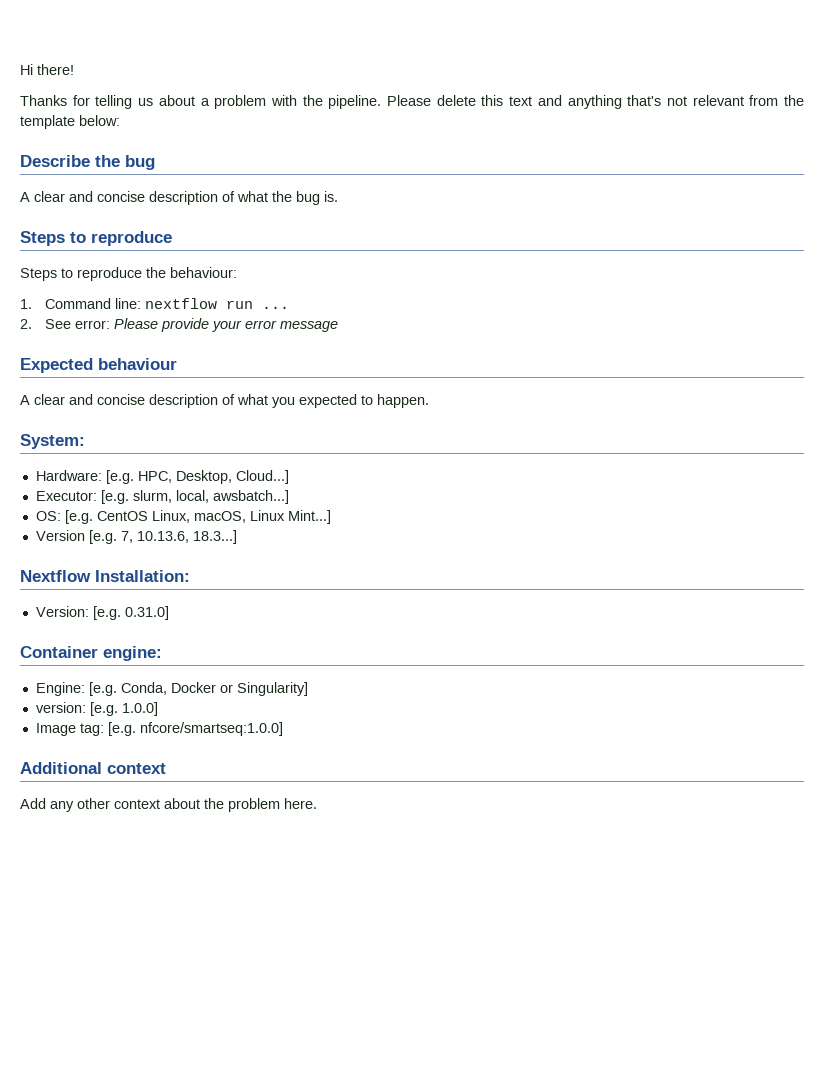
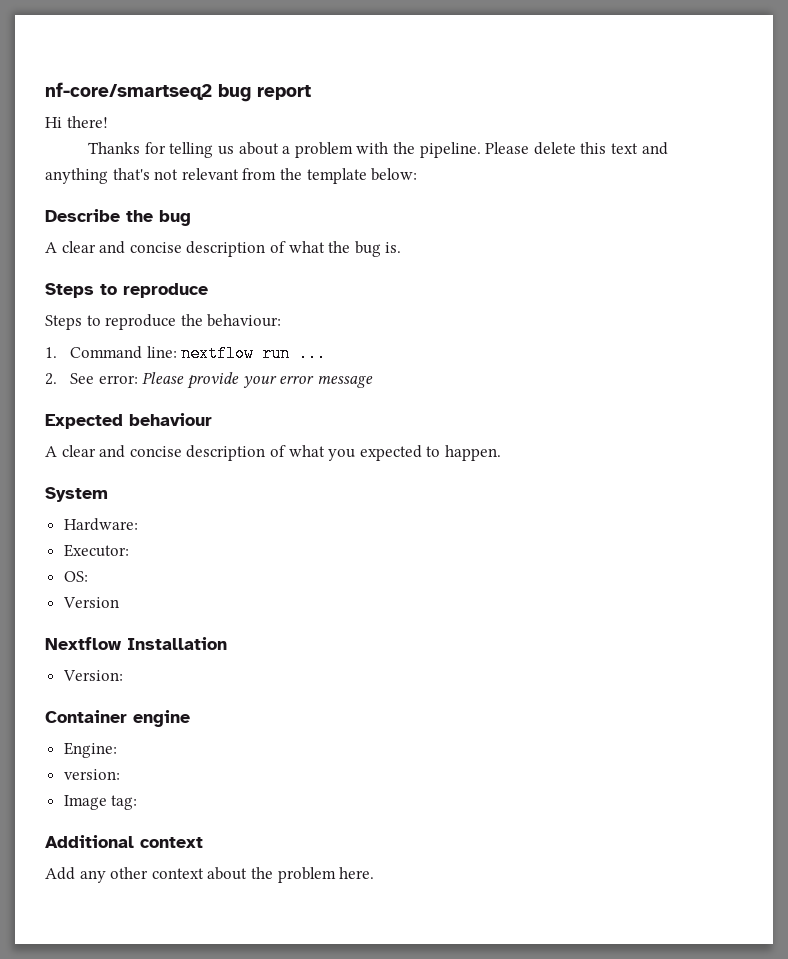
(20, 69) none -> [45,82,311,102] nf-core/smartseq2 bug report //
[20,434,85,449] System: -> [45,487,108,502] System
[105,470,289,484] [35,490,289,504] [35,510,331,524] [35,530,237,544] [e.g. HPC, Desktop, Cloud...] // Executor: [e.g. slurm, local, awsbatch...] // OS: [e.g. CentOS Linux, macOS, Linux Mint...] // Version [e.g. 7, 10.13.6, 18.3...] -> [63,544,129,557] [63,571,88,582] [62,597,119,608] // Executor: // OS: // Version
[95,570,190,582] Installation: -> [127,637,227,650] Installation
[92,606,169,620] [e.g. 0.31.0] -> (123, 675) none
[103,646,162,661] engine: -> [133,710,190,727] engine
[88,682,308,696] [e.g. Conda, Docker or Singularity] -> (117, 750) none
[89,702,158,716] [e.g. 1.0.0] -> (120, 774) none
[107,722,283,736] [e.g. nfcore/smartseq:1.0.0] -> (138, 802) none

